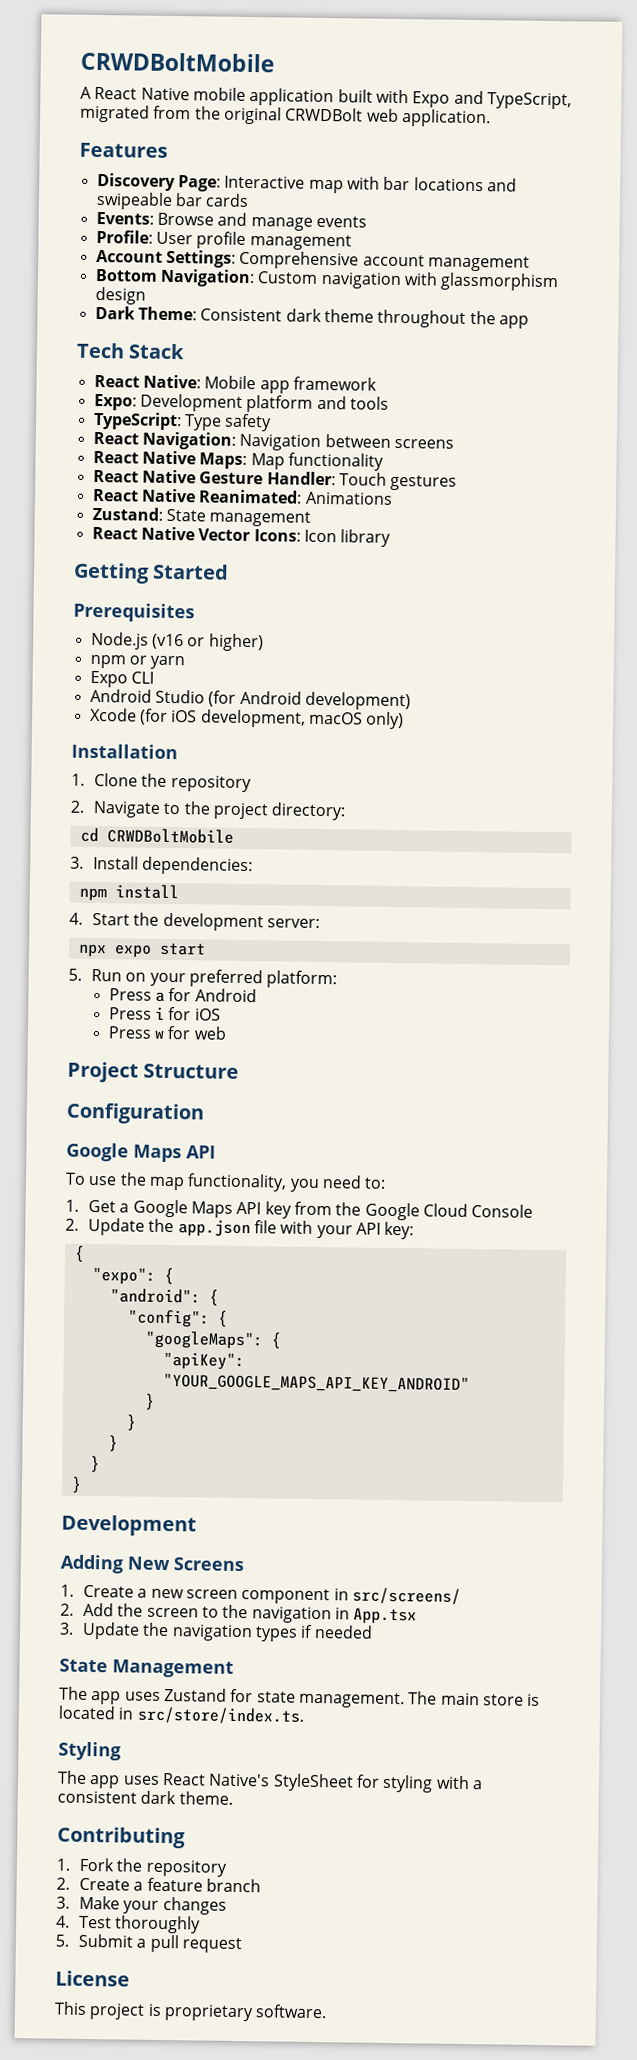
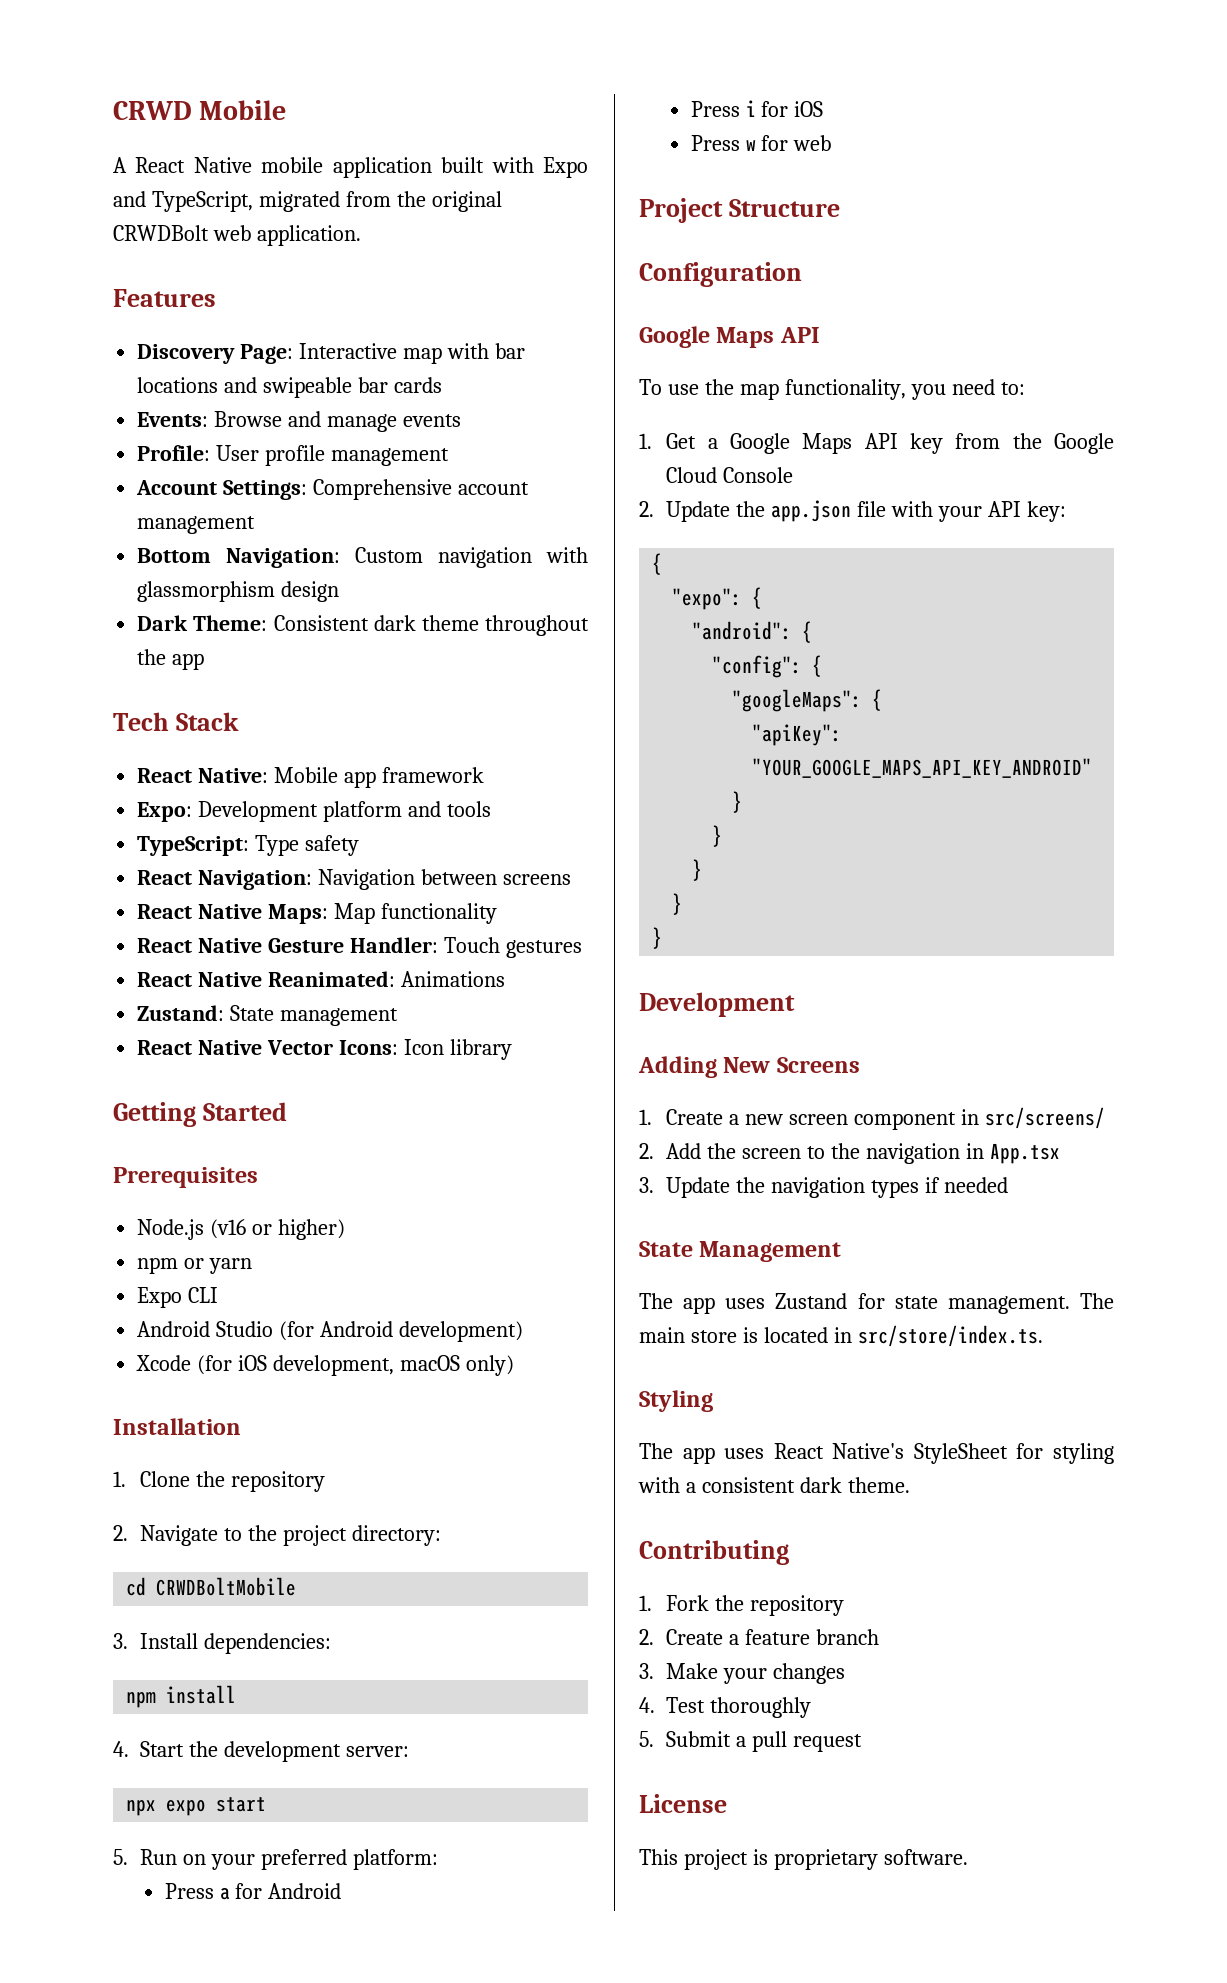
[80,51,275,73] CRWDBoltMobile -> [113,100,287,120] CRWD Mobile

